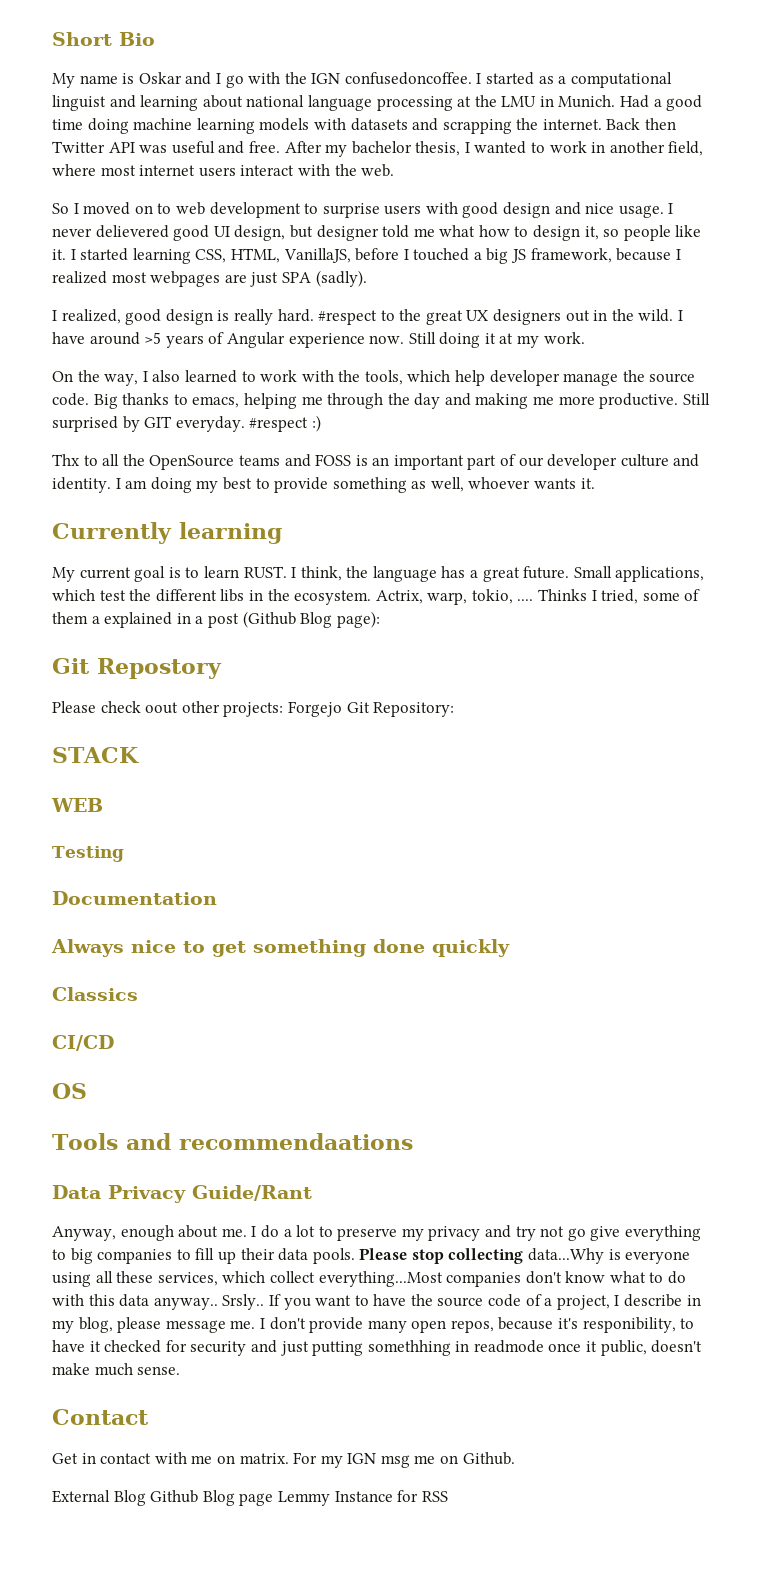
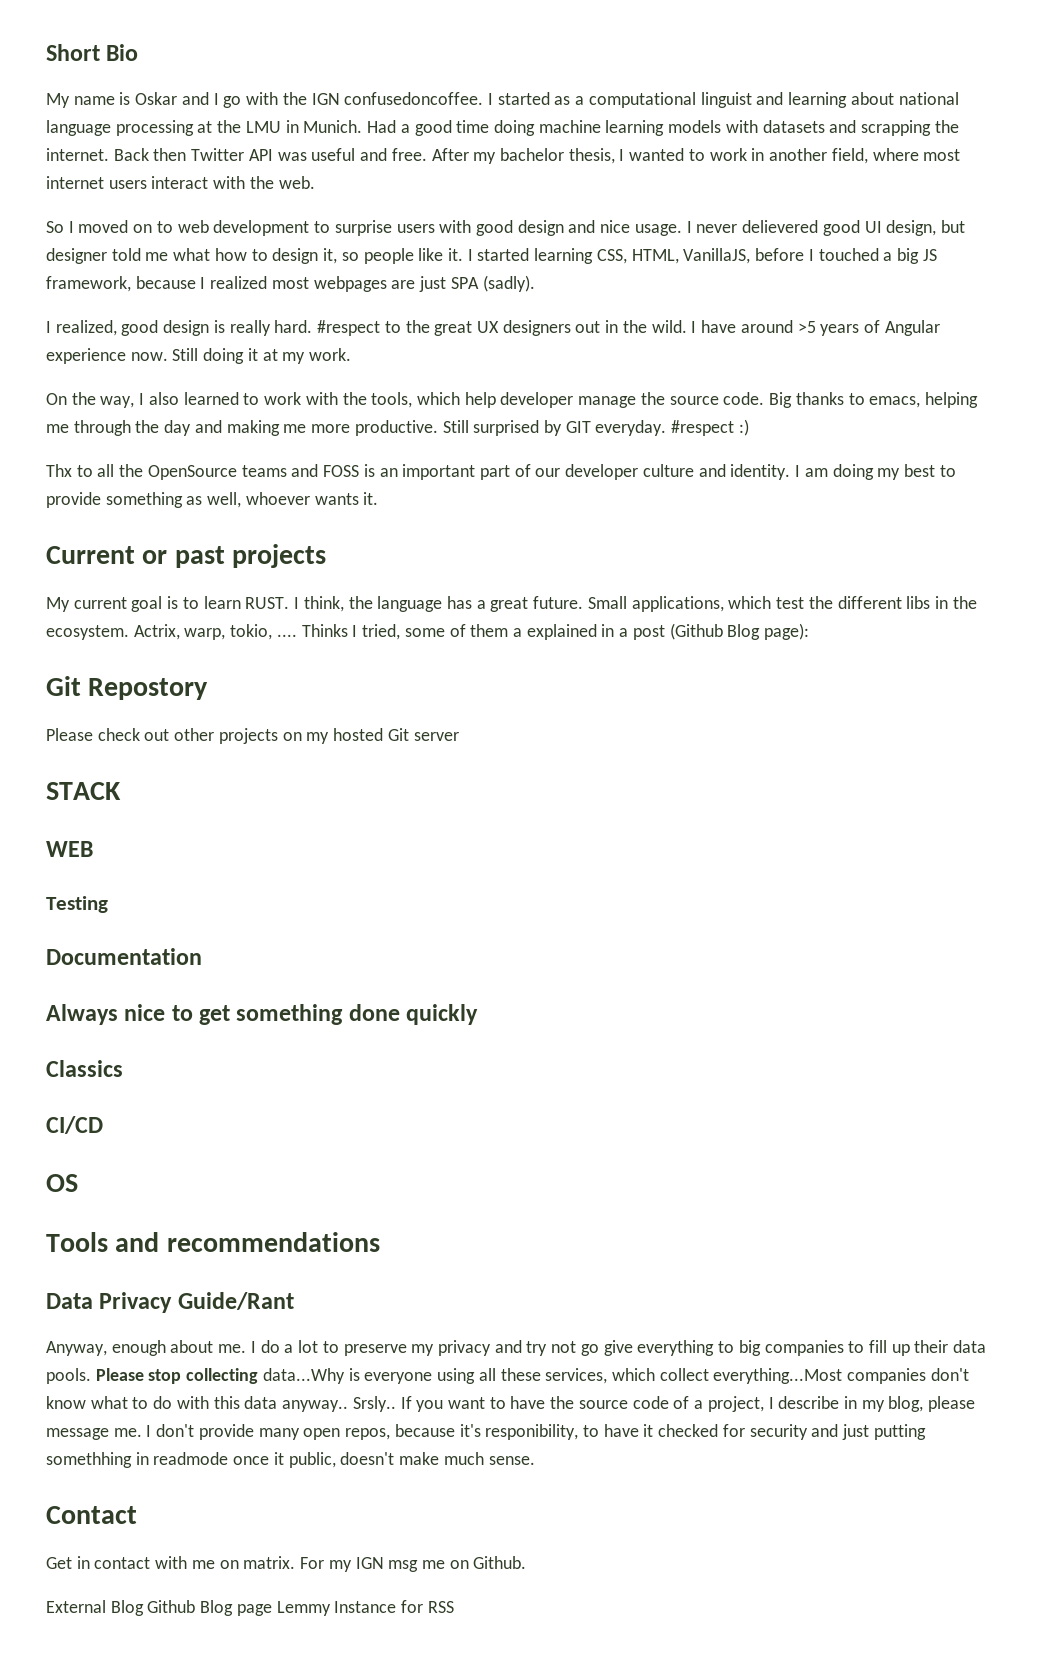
[52,522,282,544] Currently learning -> [46,544,327,568] Current or past projects
[145,701,455,717] oout other projects: Forgejo Git Repository: -> [144,728,459,744] out other projects on my hosted Git server
[178,1133,413,1150] recommendaations -> [166,1232,380,1252] recommendations

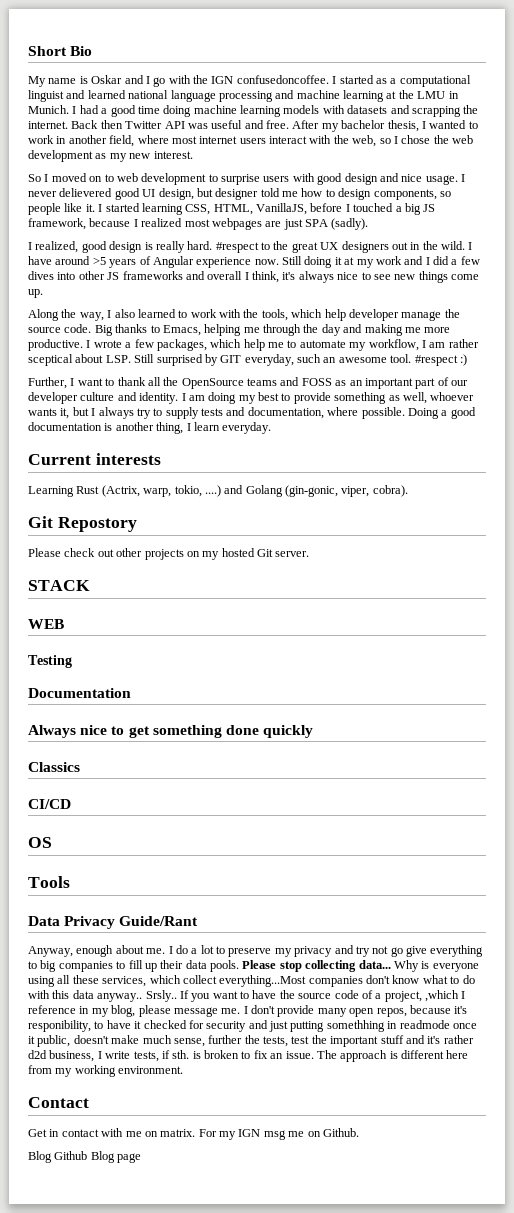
[788,92,894,108] learning about -> [87,90,126,99] learned
(194, 128) none -> [275,90,384,102] and machine learning
[367,120,397,133] Had -> [72,105,99,114] I had
[278,176,315,189] web. -> [352,135,473,147] [28,150,193,162] web, so I chose the web development as my new interest.
[173,248,211,261] what -> (298, 194) none
[323,248,338,264] it, -> [373,189,437,200] components,
[309,348,352,361] [46,393,67,405] work. // On -> [375,256,480,265] [28,271,479,283] [28,289,43,298] [28,309,59,321] work and I did a few dives into other JS frameworks and overall I think, it's always nice to see new things come up. // Along
[869,396,921,408] emacs, -> [162,325,201,336] Emacs,
[442,419,749,436] [46,464,93,477] Still surprised by GIT everyday. #respect :) // Thx to -> [86,339,479,351] [28,354,467,366] [28,377,146,389] I wrote a few packages, which help me to automate my workflow, I am rather sceptical about LSP. Still surprised by GIT everyday, such an awesome tool. #respect :) // Further, I want to thank
[363,464,375,477] is -> [335,380,347,386] as
[363,492,379,505] [46,544,327,568] [46,596,977,612] [46,623,810,640] it. // Current or past projects // My current goal is to learn RUST. I think, the language has a great future. Small applications, which test the different libs in the ecosystem. Actrix, warp, tokio, .... Thinks I tried, some of them a explained in a post (Github Blog page): -> [60,407,476,419] [28,422,272,434] [28,453,161,465] [28,485,408,497] it, but I always try to supply tests and documentation, where possible. Doing a good documentation is another thing, I learn everyday. // Current interests // Learning Rust (Actrix, warp, tokio, ....) and Golang (gin-gonic, viper, cobra).
[413,732,459,741] server -> [275,551,310,557] server.
[115,1232,380,1252] and recommendations -> (70, 882) none
[262,1368,345,1384] data...Why -> [358,960,419,972] data... Why
[768,1396,840,1409] I describe -> [425,990,466,1002] [28,1005,76,1014] ,which I reference
[488,1456,535,1465] sense. -> [173,1035,474,1047] [28,1050,469,1062] [28,1065,184,1077] sense, further the tests, test the important stuff and it's rather d2d business, I write tests, if sth. is broken to fix an issue. The approach is different here from my working environment.
[46,1600,106,1613] External -> (359, 1132) none
[276,1600,454,1616] Lemmy Instance for RSS -> (142, 1158) none

